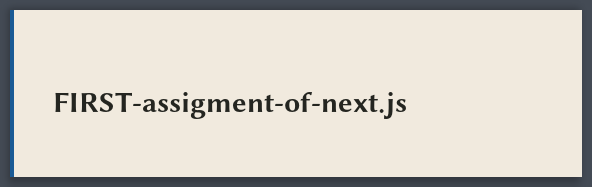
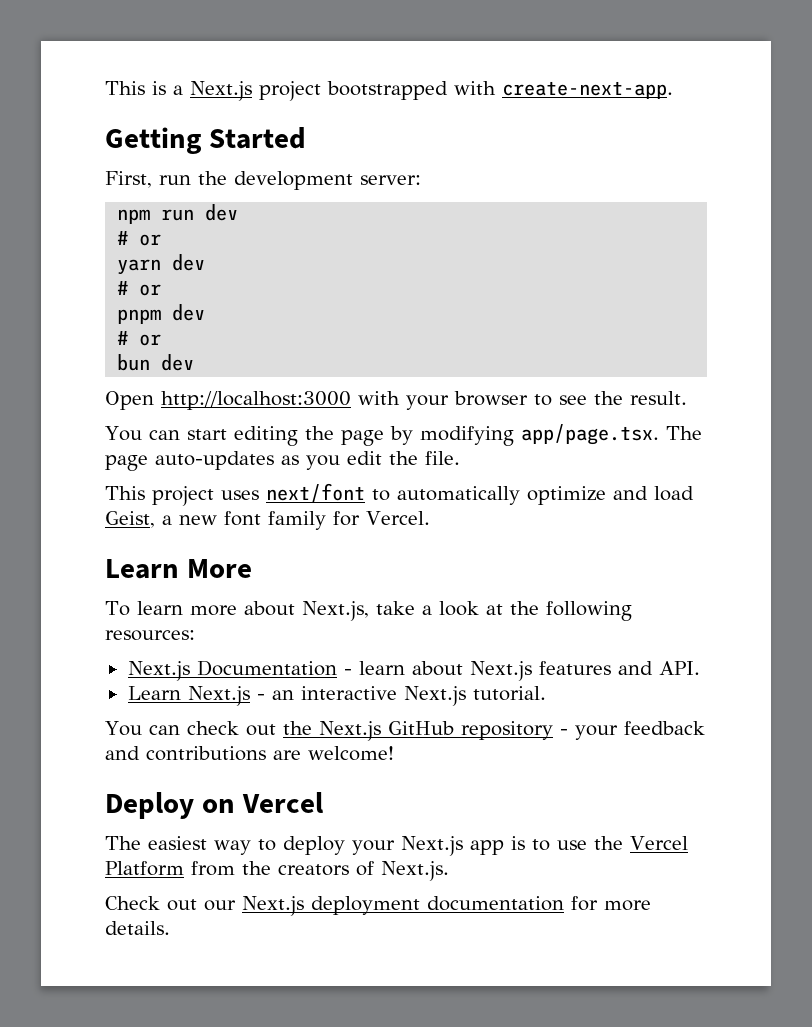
[53,92,407,119] FIRST-assigment-of-next.js -> [105,81,673,101] [105,127,306,154] [105,171,421,190] [117,204,239,224] [117,231,162,246] [117,254,206,275] [117,281,162,296] [117,304,206,324] [117,331,162,346] [117,354,195,371] [105,391,687,410] [105,424,702,446] [105,451,460,471] [105,483,694,506] [105,511,430,530] [105,559,252,579] [105,601,632,621] [105,630,195,641] [127,660,700,681] [127,686,546,706] [105,721,705,741] [105,746,394,761] [105,792,323,819] [105,836,688,856] [105,861,449,881] [105,896,651,916] [105,921,170,935] This is a Next.js project bootstrapped with create-next-app. // Getting Started // First, run the development server: // npm run dev // # or // yarn dev // # or // pnpm dev // # or // bun dev // Open http://localhost:3000 with your browser to see the result. // You can start editing the page by modifying app/page.tsx. The page auto-updates as you edit the file. // This project uses next/font to automatically optimize and load Geist, a new font family for Vercel. // Learn More // To learn more about Next.js, take a look at the following resources: // Next.js Documentation - learn about Next.js features and API. // Learn Next.js - an interactive Next.js tutorial. // You can check out the Next.js GitHub repository - your feedback and contributions are welcome! // Deploy on Vercel // The easiest way to deploy your Next.js app is to use the Vercel Platform from the creators of Next.js. // Check out our Next.js deployment documentation for more details.

